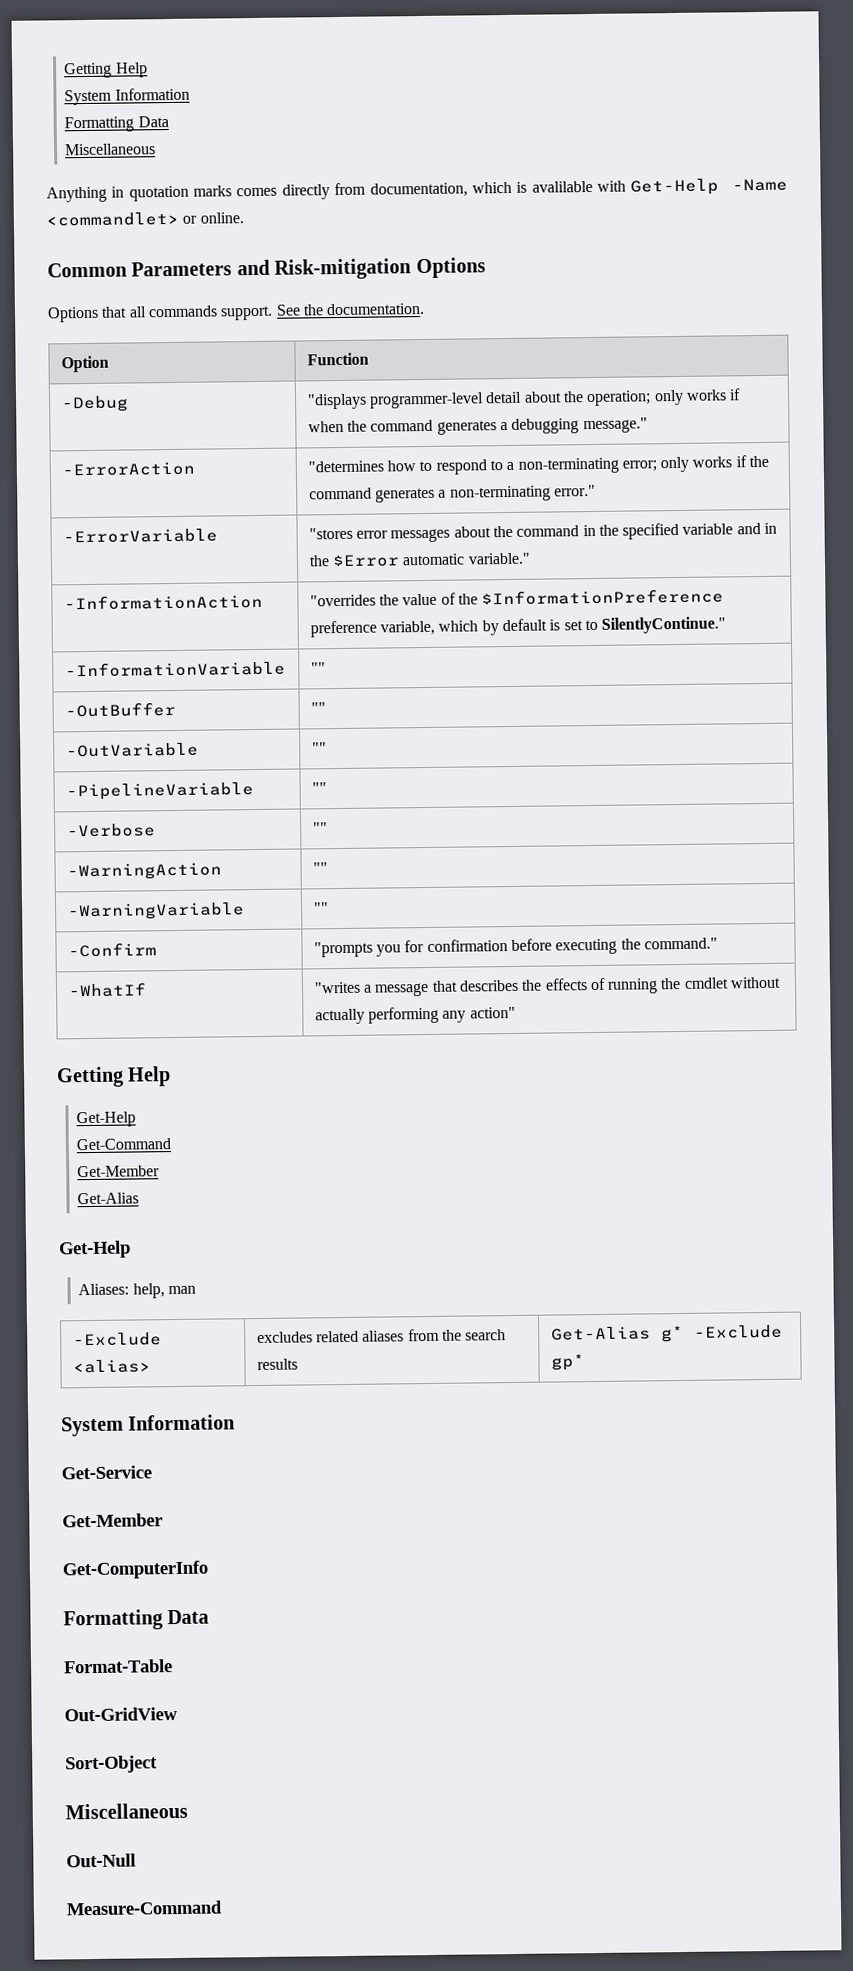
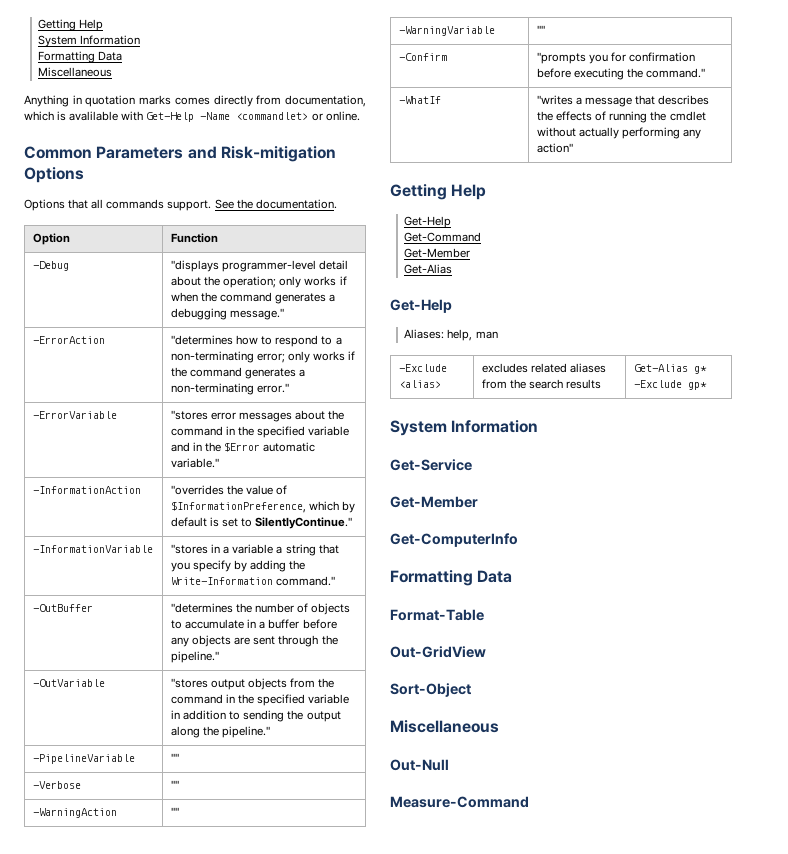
[457,588,725,606] [309,620,435,638] the $InformationPreference preference variable, -> [170,501,306,513] $InformationPreference,
[310,662,326,674] [64,701,176,718] [310,702,326,714] [65,742,199,758] [311,742,327,754] "" // -OutBuffer | "" // -OutVariable | "" -> [170,544,339,556] [170,560,306,572] [170,576,336,586] [32,604,93,612] [170,603,351,615] [170,619,337,629] [170,635,338,647] [170,651,219,663] [32,679,105,687] [170,678,335,690] [170,694,350,706] [170,710,341,722] [170,726,271,738] "stores in a variable a string that you specify by adding the Write-Information command." // -OutBuffer | "determines the number of objects to accumulate in a buffer before any objects are sent through the pipeline." // -OutVariable | "stores output objects from the command in the specified variable in addition to sending the output along the pipeline."

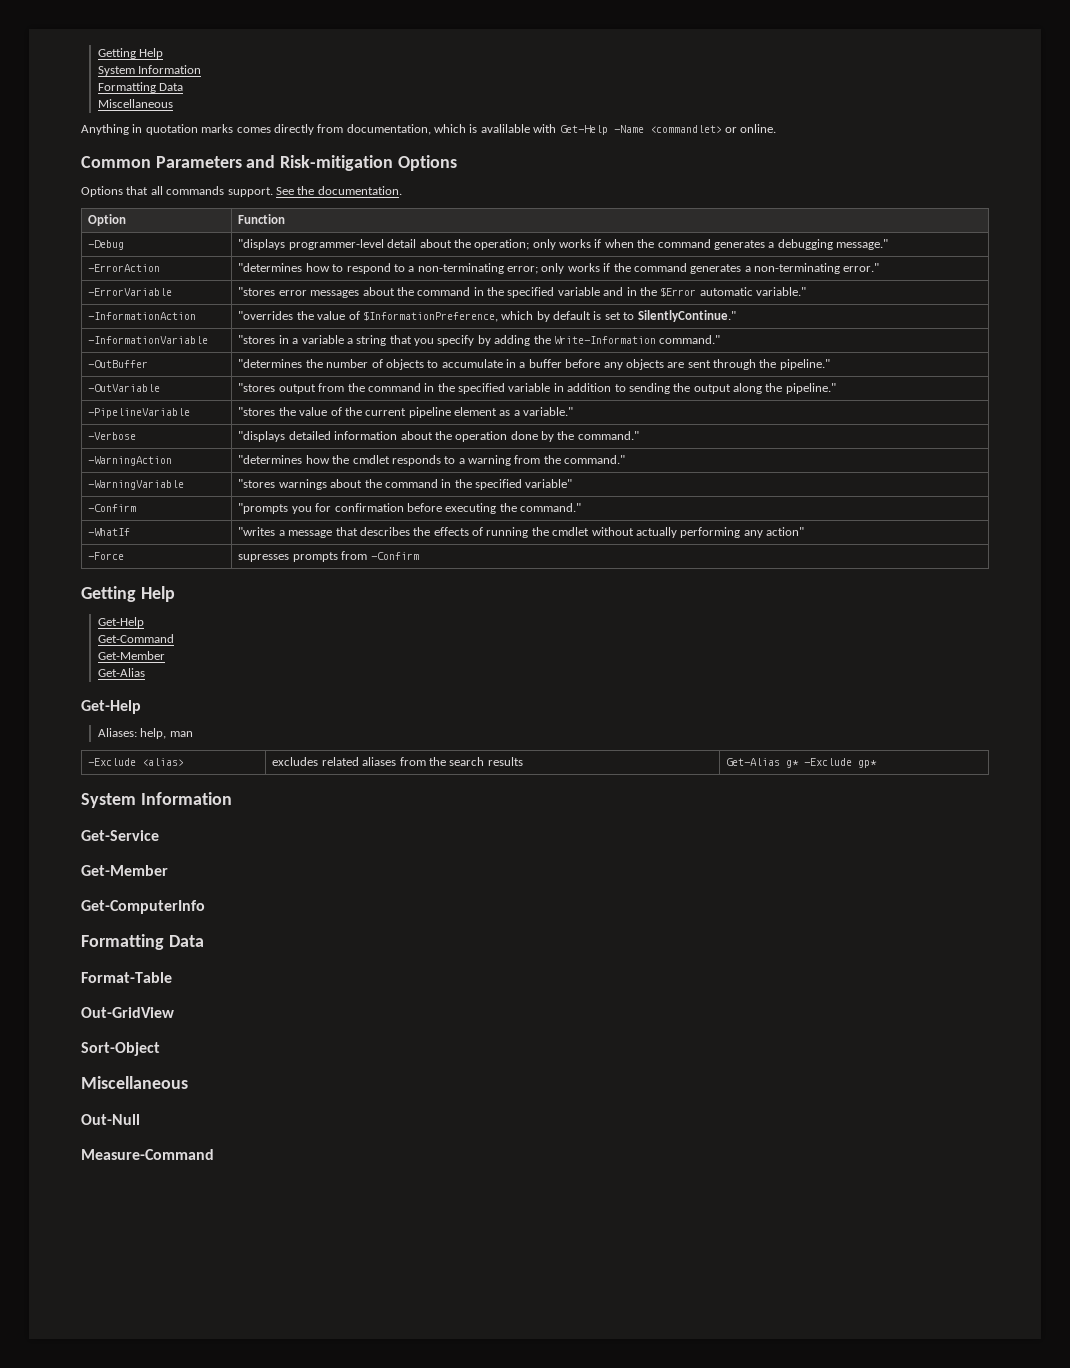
[248,678,288,690] objects -> (316, 389) none
[170,753,179,762] [32,781,81,789] [170,780,179,789] [32,808,117,818] [170,807,179,816] [398,26,495,36] [536,25,545,34] "" // -Verbose | "" // -WarningAction | "" // -WarningVariable | "" -> [238,407,574,418] [88,432,137,440] [238,431,639,442] [88,456,173,466] [238,455,626,466] [88,480,185,490] [238,479,573,490] "stores the value of the current pipeline element as a variable." // -Verbose | "displays detailed information about the operation done by the command." // -WarningAction | "determines how the cmdlet responds to a warning from the command." // -WarningVariable | "stores warnings about the command in the specified variable"
(573, 148) none -> [88,552,125,560] [238,551,419,562] // -Force | supresses prompts from -Confirm

